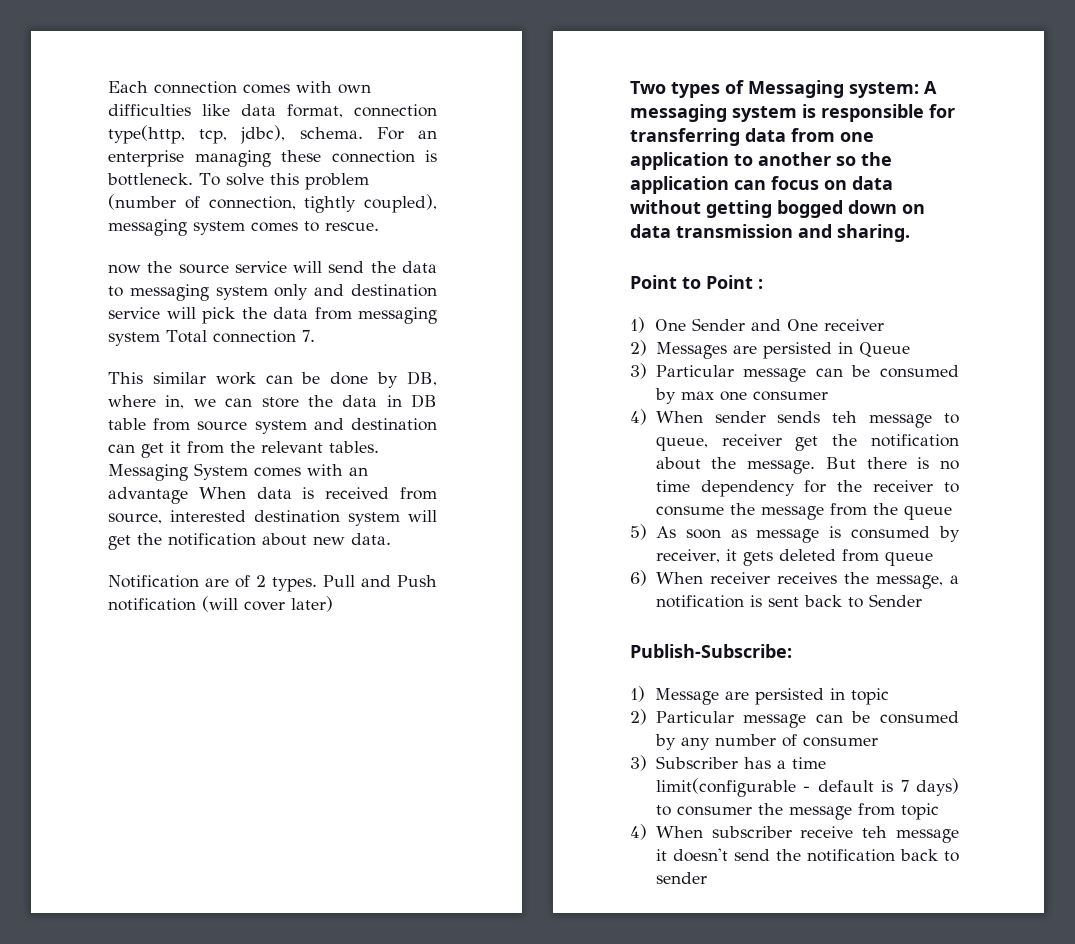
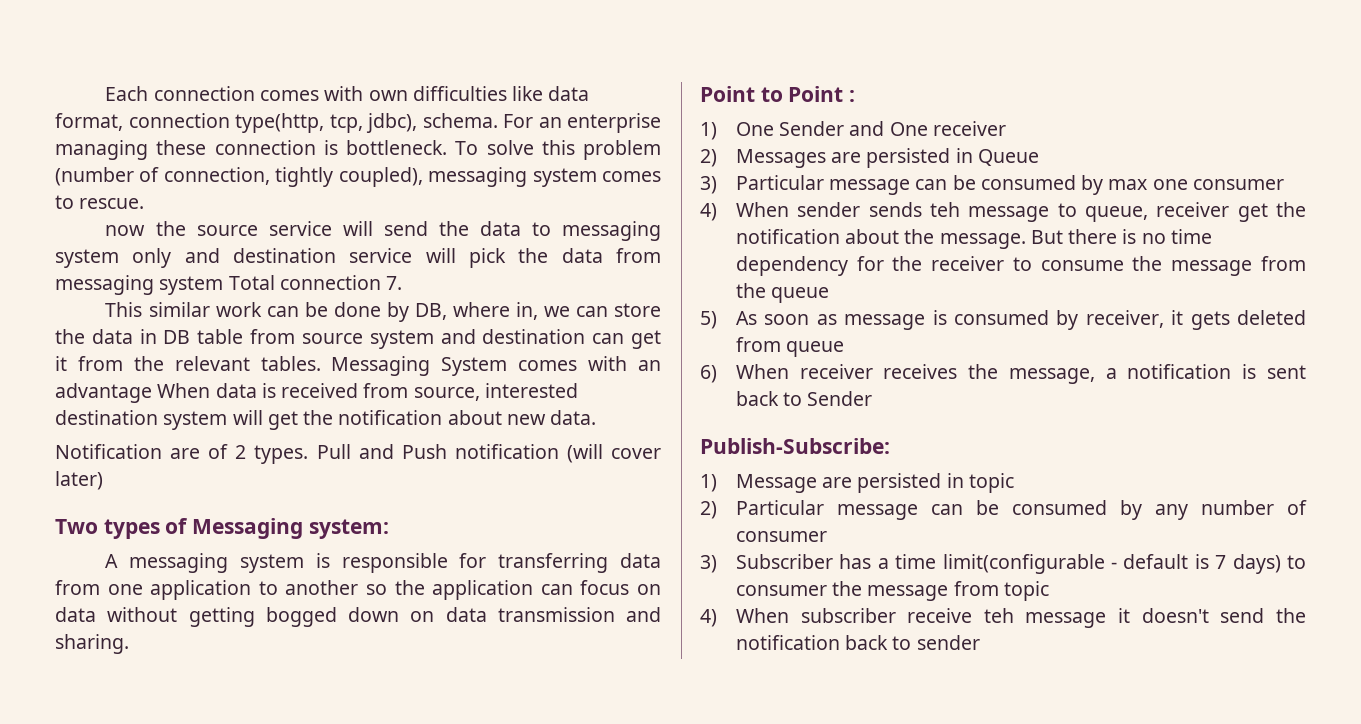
(919, 90) none -> (389, 529) //

